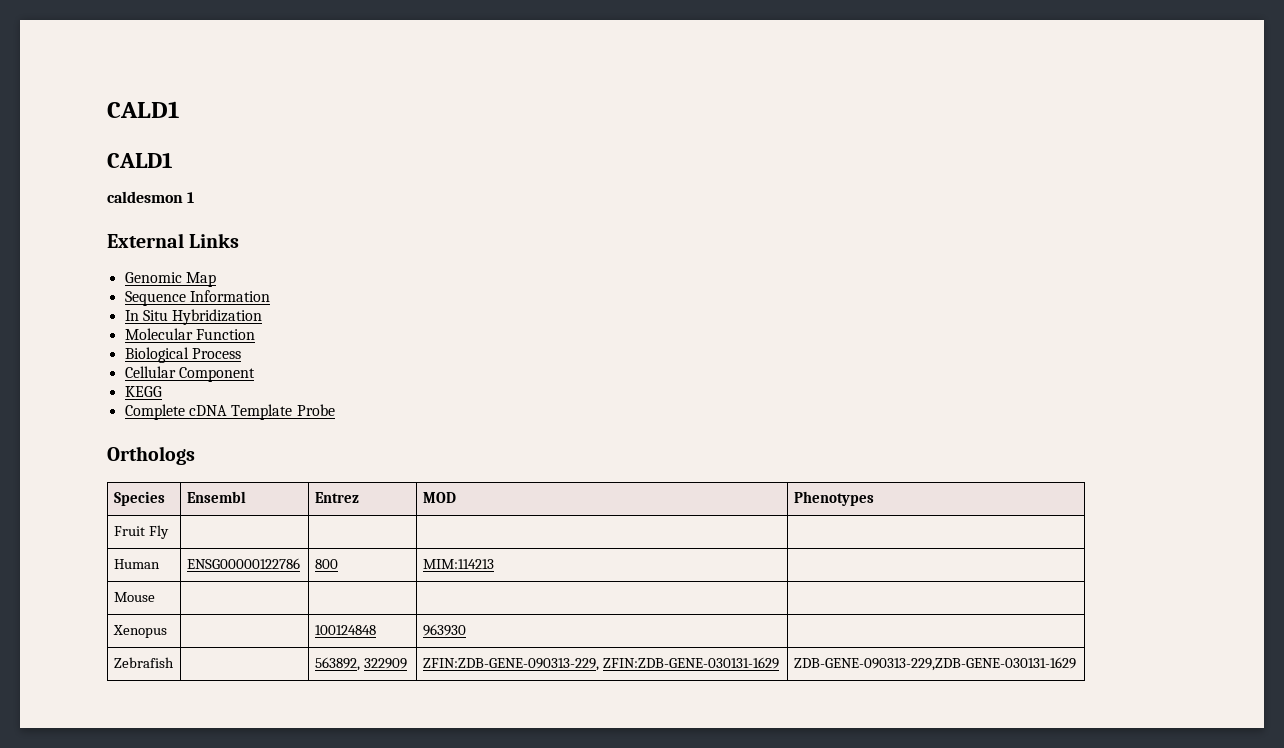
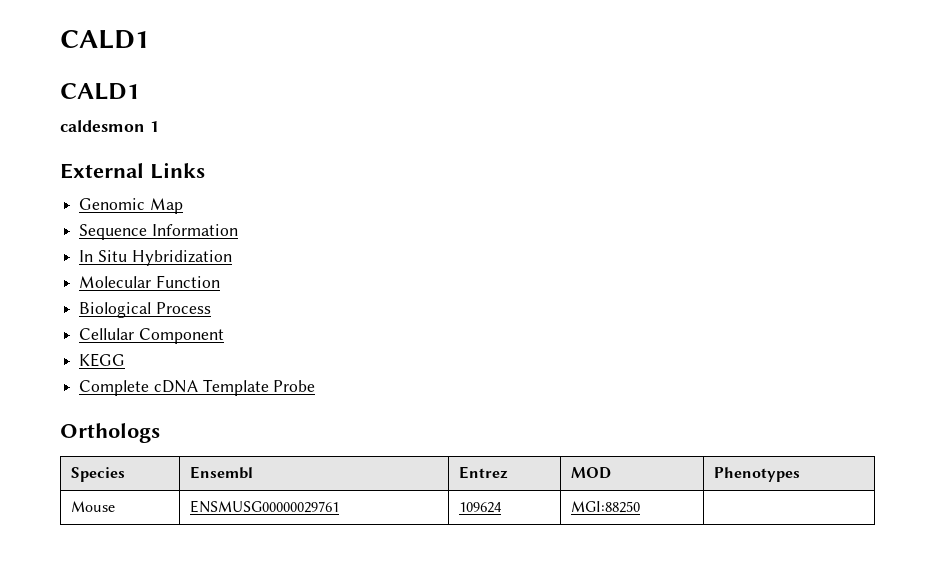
[113,525,169,539] [113,559,160,569] [186,558,300,569] [314,559,338,569] [422,559,494,569] [113,592,155,602] [112,625,167,638] [314,625,376,635] [422,624,466,636] [113,657,174,668] [314,657,407,671] [422,657,779,671] [793,657,1076,671] Fruit Fly | | | | // Human | ENSG00000122786 | 800 | MIM:114213 | // Mouse | | | | // Xenopus | | 100124848 | 963930 | // Zebrafish | | 563892, 322909 | ZFIN:ZDB-GENE-090313-229, ZFIN:ZDB-GENE-030131-1629 | ZDB-GENE-090313-229,ZDB-GENE-030131-1629 -> [70,501,115,512] [189,500,339,513] [458,502,502,513] [570,501,640,513] Mouse | ENSMUSG00000029761 | 109624 | MGI:88250 |

